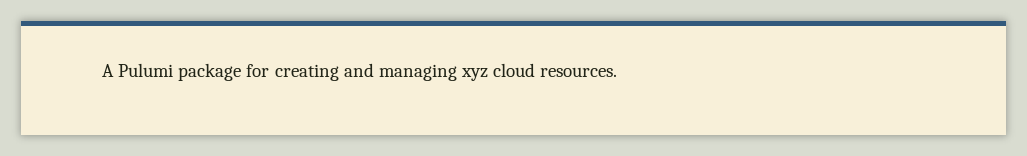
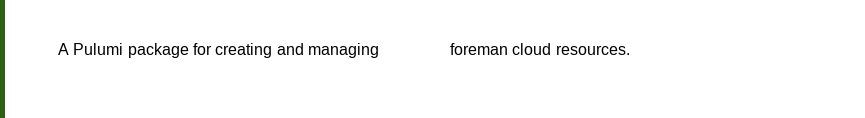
[460,68,488,81] xyz -> [450,43,508,55] foreman

